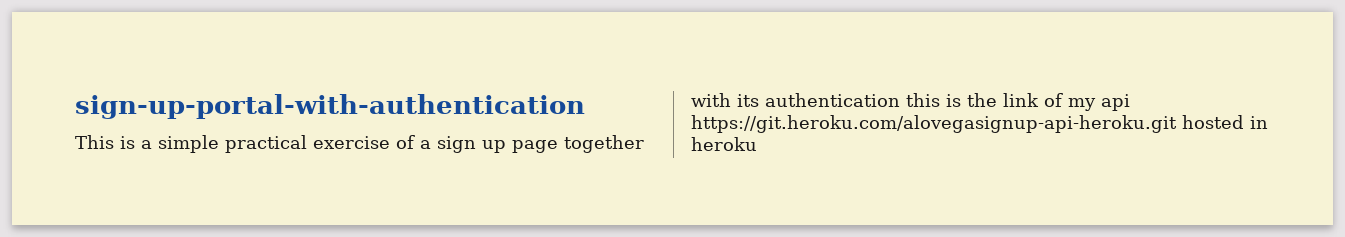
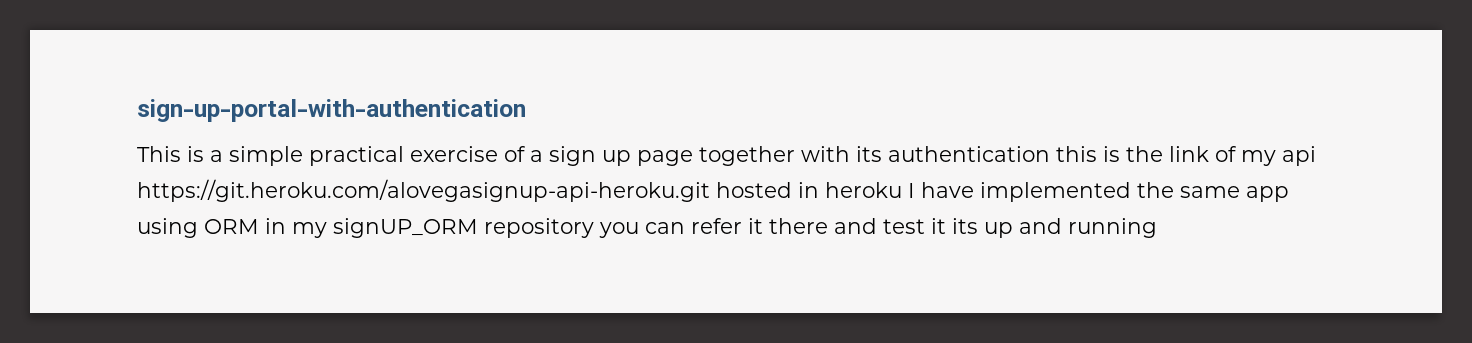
(757, 144) none -> [908,182,1289,202] [137,218,1157,238] I have implemented the same app using ORM in my signUP_ORM repository you can refer it there and test it its up and running

